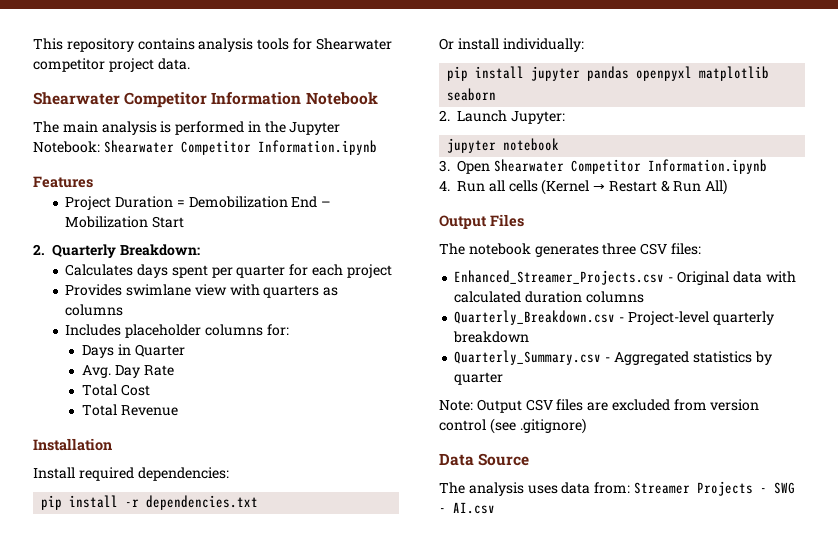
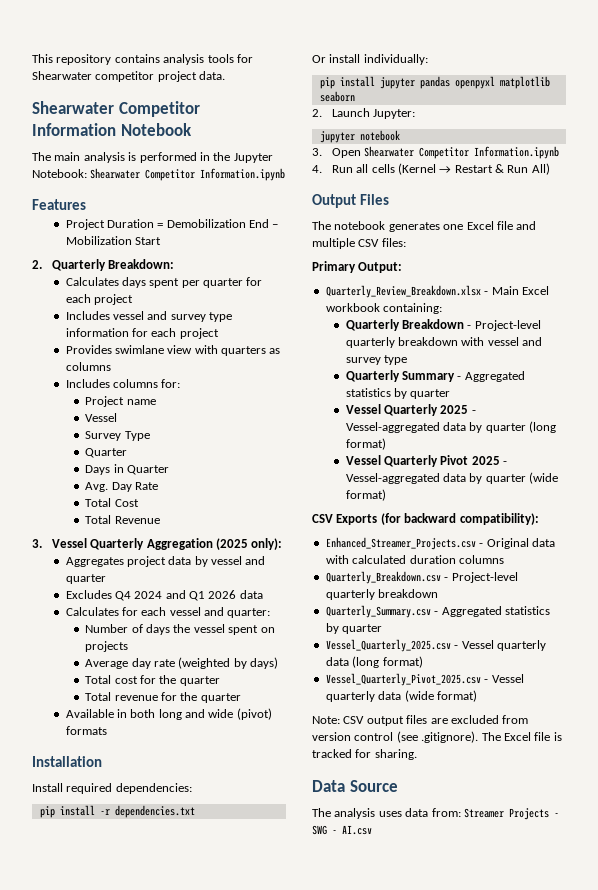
(392, 271) none -> [65,311,233,322] [65,328,219,339] // Includes vessel and survey type information for each project
[124,324,201,338] placeholder -> (110, 383) none
(289, 330) none -> [85,396,156,407] [85,413,118,422] [85,431,150,441] [85,448,128,458] // Project name // Vessel // Survey Type // Quarter
(178, 410) none -> [32,538,283,550] [65,556,266,567] [65,574,106,584] [65,590,263,601] [65,607,271,618] [85,624,275,635] [85,641,129,652] [85,657,279,669] [85,675,220,686] [85,692,241,703] [65,708,272,720] [65,726,107,735] // 3. Vessel Quarterly Aggregation (2025 only): // Aggregates project data by vessel and quarter // Excludes Q4 2024 and Q1 2026 data // Calculates for each vessel and quarter: // Number of days the vessel spent on projects // Average day rate (weighted by days) // Total cost for the quarter // Total revenue for the quarter // Available in both long and wide (pivot) formats
[602,243,701,255] three CSV files: -> [443,221,537,230] [312,238,406,249] [312,261,403,273] [325,285,549,298] [325,303,443,314] [345,319,541,331] [345,337,543,348] [345,355,407,365] [345,370,525,382] [345,388,451,399] [345,404,476,416] [345,421,557,433] [345,438,386,450] [345,455,508,467] [345,472,559,484] [345,489,386,501] [312,513,539,525] one Excel file and multiple CSV files: // Primary Output: // Quarterly_Review_Breakdown.xlsx - Main Excel workbook containing: // Quarterly Breakdown - Project-level quarterly breakdown with vessel and survey type // Quarterly Summary - Aggregated statistics by quarter // Vessel Quarterly 2025 - Vessel-aggregated data by quarter (long format) // Vessel Quarterly Pivot 2025 - Vessel-aggregated data by quarter (wide format) // CSV Exports (for backward compatibility):
(504, 378) none -> [325,639,546,652] [325,656,423,668] [325,673,524,686] [325,690,477,702] // Vessel_Quarterly_2025.csv - Vessel quarterly data (long format) // Vessel_Quarterly_Pivot_2025.csv - Vessel quarterly data (wide format)
[476,399,553,413] Output CSV -> [343,716,404,726] CSV output
[519,418,586,434] .gitignore) -> [421,731,562,743] [312,749,417,760] .gitignore). The Excel file is tracked for sharing.

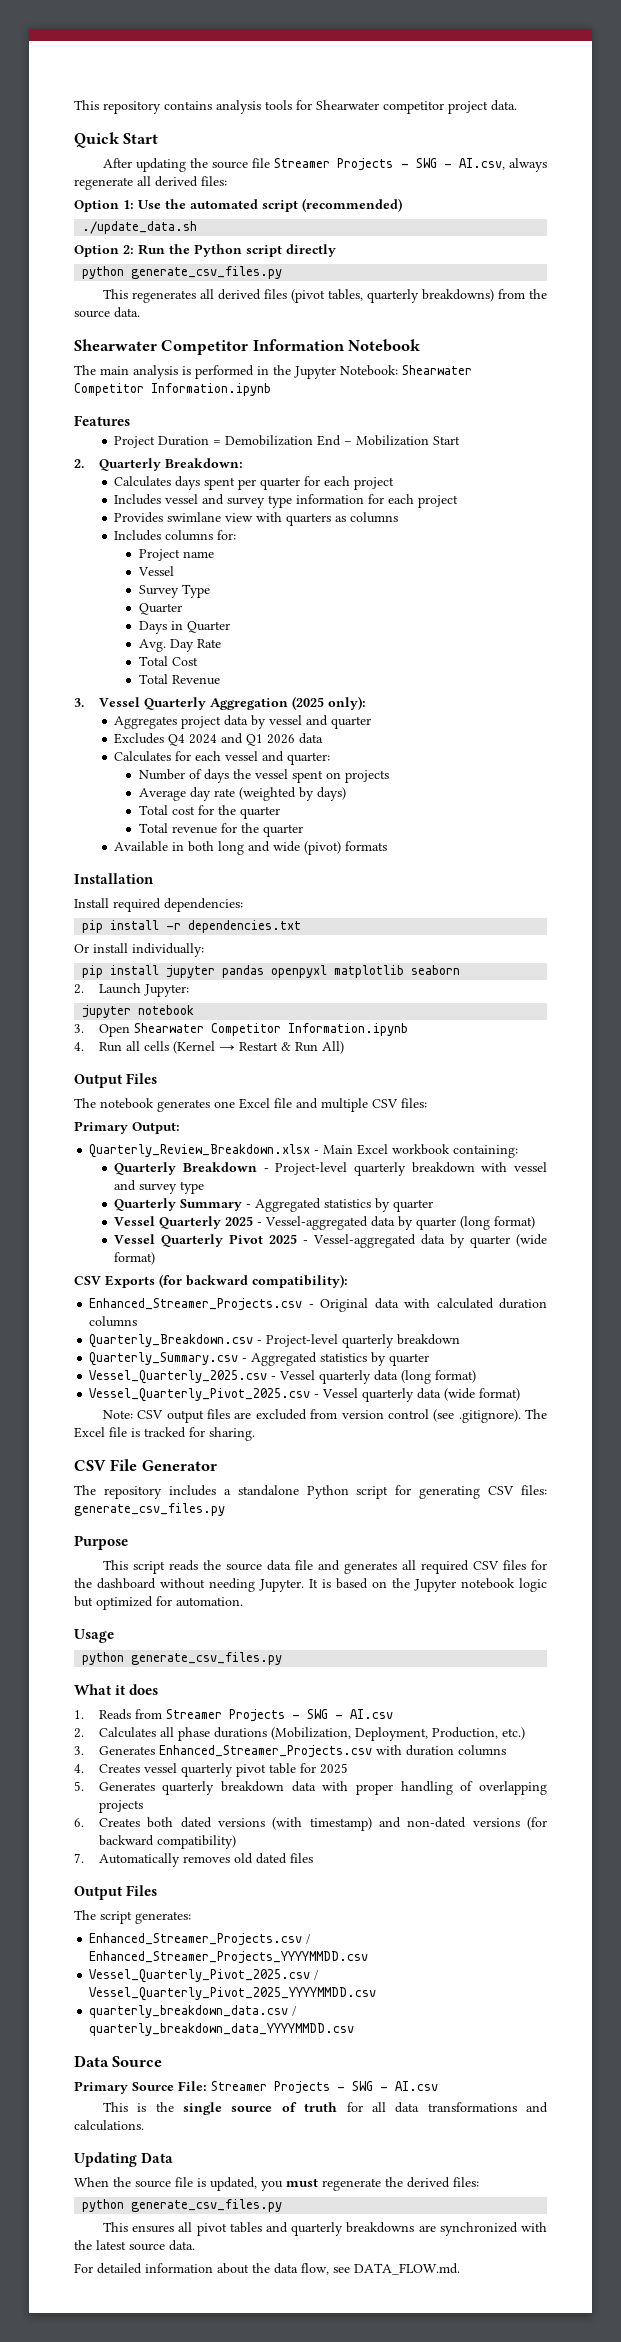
(226, 75) none -> [74,132,159,148] [102,158,547,172] [74,176,227,190] [74,198,402,212] [82,221,198,234] [74,244,336,257] [82,266,283,279] [102,289,547,303] [74,307,140,318] // Quick Start // After updating the source file Streamer Projects - SWG - AI.csv, always regenerate all derived files: // Option 1: Use the automated script (recommended) // ./update_data.sh // Option 2: Run the Python script directly // python generate_csv_files.py // This regenerates all derived files (pivot tables, quarterly breakdowns) from the source data.
[312,780,398,792] [312,808,559,820] [312,825,372,835] Data Source // The analysis uses data from: Streamer Projects - SWG - AI.csv -> [74,1459,217,1471] [74,1485,547,1499] [74,1503,225,1516] [74,1535,128,1550] [102,1560,548,1574] [74,1578,547,1592] [74,1596,243,1610] [74,1629,114,1643] [82,1652,283,1665] [74,1684,159,1695] [74,1709,393,1722] [74,1727,525,1741] [74,1745,506,1758] [74,1763,348,1777] [74,1781,547,1795] [98,1800,143,1813] [74,1817,548,1831] [98,1835,236,1849] [74,1853,313,1867] [74,1885,158,1900] [74,1910,191,1924] [89,1933,312,1946] [89,1951,369,1964] [89,1969,320,1983] [89,1987,377,2001] [89,2005,298,2018] [89,2023,355,2036] [74,2055,163,2067] [74,2081,438,2094] [102,2102,548,2115] [74,2120,144,2131] [74,2152,174,2167] [74,2177,479,2191] [82,2199,283,2212] [102,2222,547,2236] [74,2240,195,2251] [74,2263,460,2275] CSV File Generator // The repository includes a standalone Python script for generating CSV files: generate_csv_files.py // Purpose // This script reads the source data file and generates all required CSV files for the dashboard without needing Jupyter. It is based on the Jupyter notebook logic but optimized for automation. // Usage // python generate_csv_files.py // What it does // 1. Reads from Streamer Projects - SWG - AI.csv // 2. Calculates all phase durations (Mobilization, Deployment, Production, etc.) // 3. Generates Enhanced_Streamer_Projects.csv with duration columns // 4. Creates vessel quarterly pivot table for 2025 // 5. Generates quarterly breakdown data with proper handling of overlapping projects // 6. Creates both dated versions (with timestamp) and non-dated versions (for backward compatibility) // 7. Automatically removes old dated files // Output Files // The script generates: // Enhanced_Streamer_Projects.csv / Enhanced_Streamer_Projects_YYYYMMDD.csv // Vessel_Quarterly_Pivot_2025.csv / Vessel_Quarterly_Pivot_2025_YYYYMMDD.csv // quarterly_breakdown_data.csv / quarterly_breakdown_data_YYYYMMDD.csv // Data Source // Primary Source File: Streamer Projects - SWG - AI.csv // This is the single source of truth for all data transformations and calculations. // Updating Data // When the source file is updated, you must regenerate the derived files: // python generate_csv_files.py // This ensures all pivot tables and quarterly breakdowns are synchronized with the latest source data. // For detailed information about the data flow, see DATA_FLOW.md.

